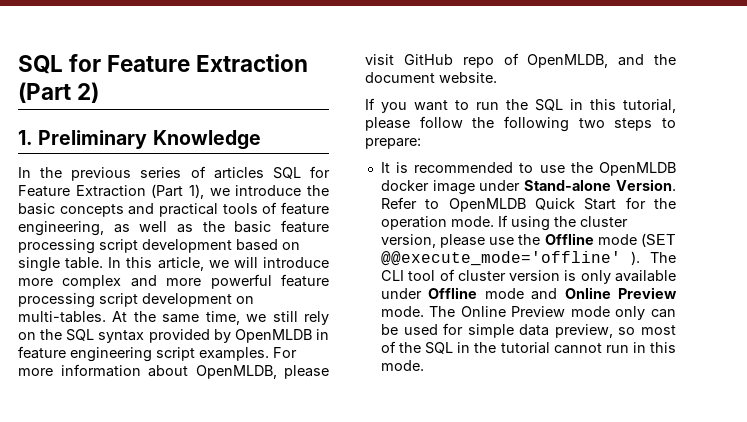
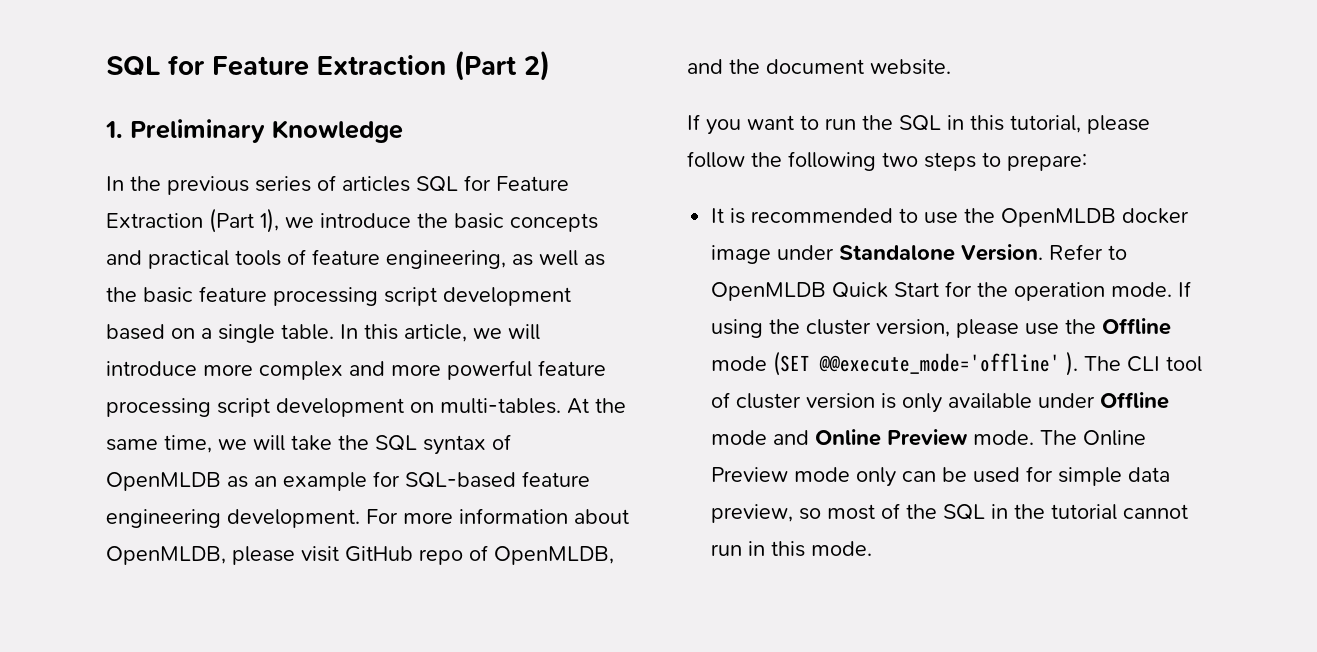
(300, 246) none -> [201,328,212,339] a
[272,311,329,325] [18,329,329,343] [18,346,269,362] still rely on the SQL syntax provided by OpenMLDB in feature engineering script examples. -> [253,434,511,455] [106,471,590,491] [106,509,360,528] will take the SQL syntax of OpenMLDB as an example for SQL-based feature engineering development.
[524,180,612,191] Stand-alone -> [839,245,956,261] Standalone

